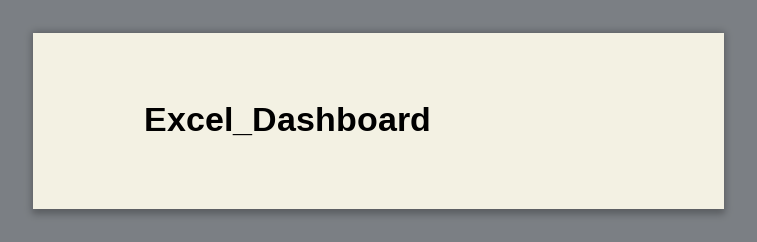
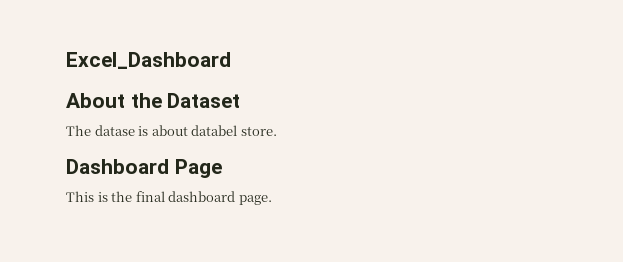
(431, 121) none -> [66,93,241,108] [66,125,277,136] [66,159,222,178] [66,191,272,205] // About the Dataset // The datase is about databel store. // Dashboard Page // This is the final dashboard page.

